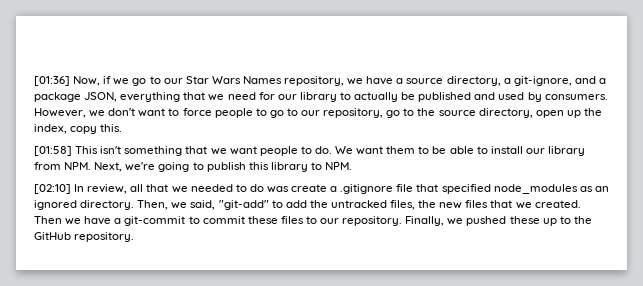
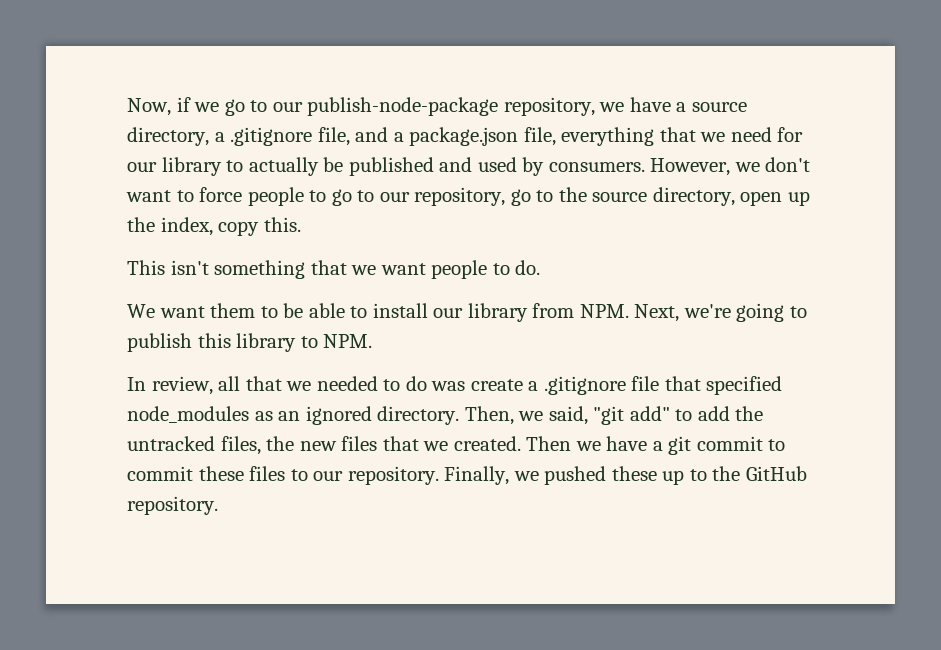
[34,76,70,86] [01:36] -> (127, 107) none
[185,76,282,84] Star Wars Names -> [307,97,499,116] publish-node-package
[513,76,606,86] [34,92,118,102] git-ignore, and a package JSON, -> [230,127,556,146] .gitignore file, and a package.json file,
[34,146,72,156] [01:58] -> (301, 224) none
(332, 150) none -> (541, 267) //
[34,184,71,194] [02:10] -> (373, 341) none
[218,200,269,210] "git-add" -> [593,406,670,425] "git add"
[124,216,186,226] git-commit -> [668,436,763,455] git commit

